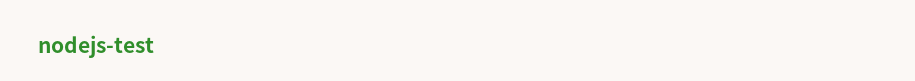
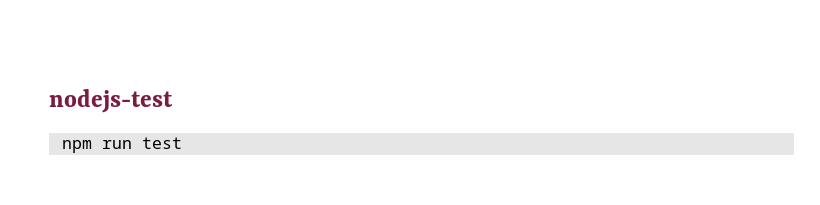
(154, 46) none -> [61,137,182,153] // npm run test

